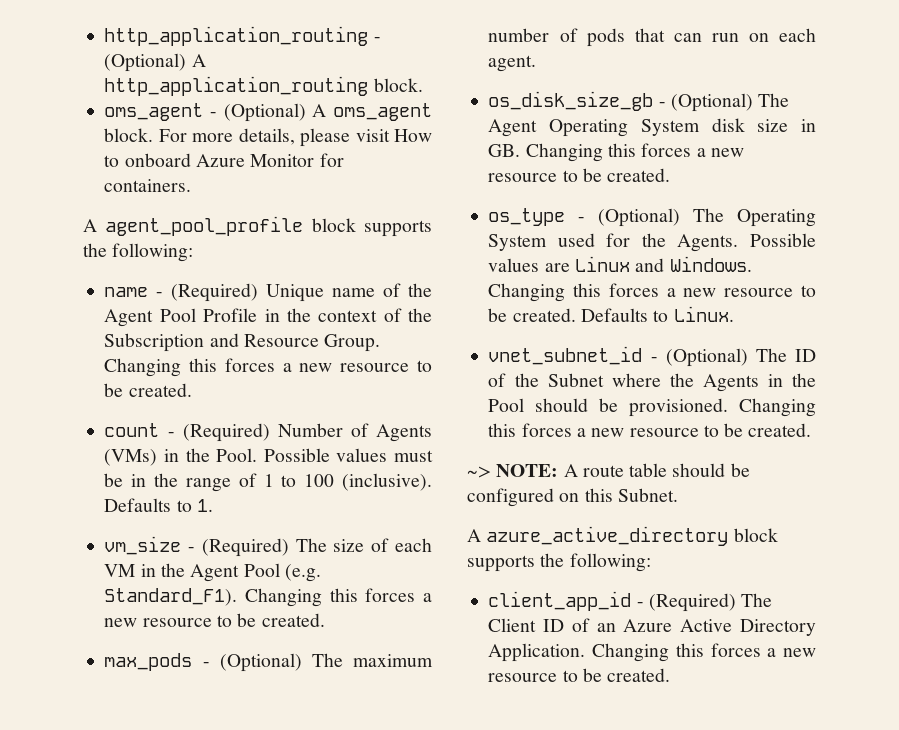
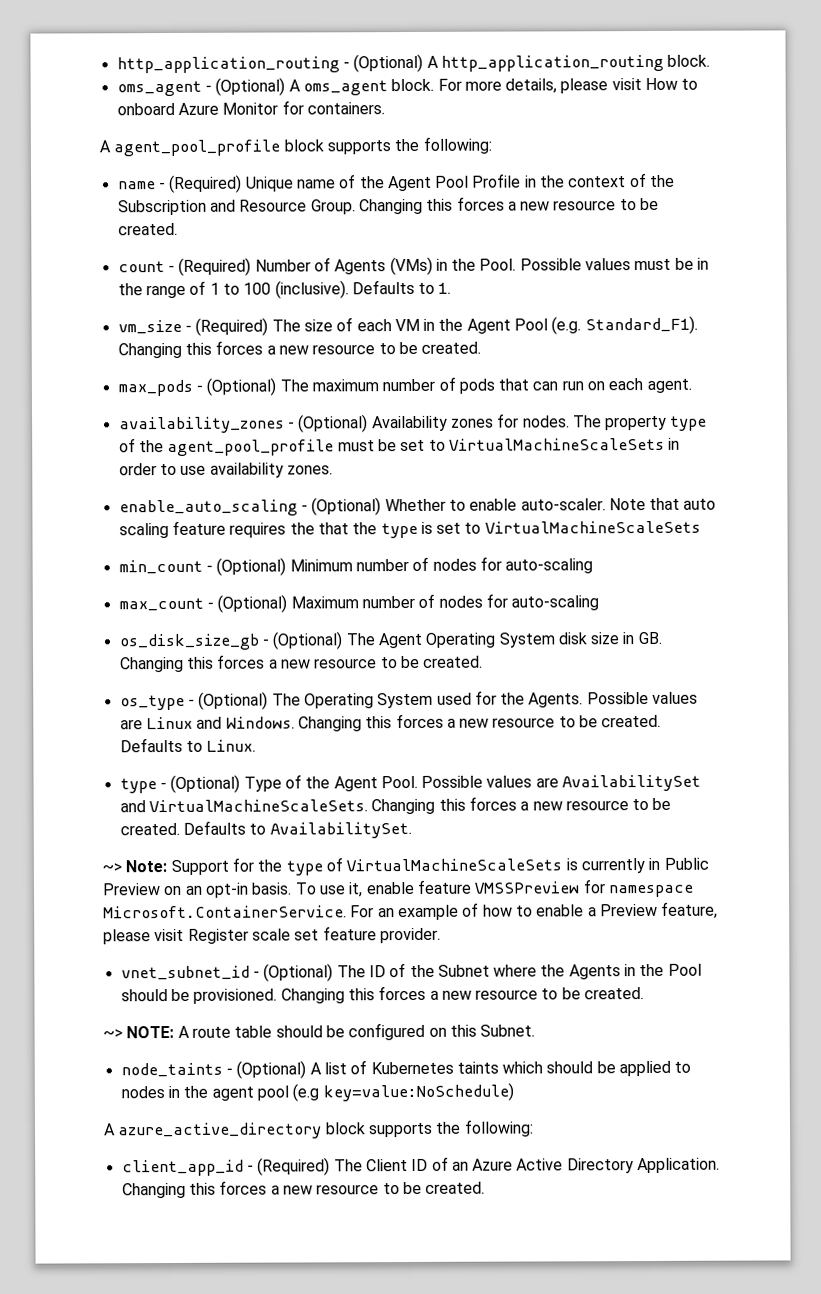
(537, 63) none -> [118,413,708,434] [118,437,681,457] [118,462,333,478] [118,497,717,517] [118,520,701,539] [118,556,594,576] [118,593,600,613] // availability_zones - (Optional) Availability zones for nodes. The property type of the agent_pool_profile must be set to VirtualMachineScaleSets in order to use availability zones. // enable_auto_scaling - (Optional) Whether to enable auto-scaler. Note that auto scaling feature requires the that the type is set to VirtualMachineScaleSets // min_count - (Optional) Minimum number of nodes for auto-scaling // max_count - (Optional) Maximum number of nodes for auto-scaling
(734, 314) none -> [119,774,702,794] [119,796,672,815] [119,820,412,839] [102,857,709,876] [102,879,694,898] [103,901,719,921] [103,926,441,945] // type - (Optional) Type of the Agent Pool. Possible values are AvailabilitySet and VirtualMachineScaleSets. Changing this forces a new resource to be created. Defaults to AvailabilitySet. // ~> Note: Support for the type of VirtualMachineScaleSets is currently in Public Preview on an opt-in basis. To use it, enable feature VMSSPreview for namespace Microsoft.ContainerService. For an example of how to enable a Preview feature, please visit Register scale set feature provider.
(678, 495) none -> [120,1060,692,1079] [120,1082,514,1102] // node_taints - (Optional) A list of Kubernetes taints which should be applied to nodes in the agent pool (e.g key=value:NoSchedule)

